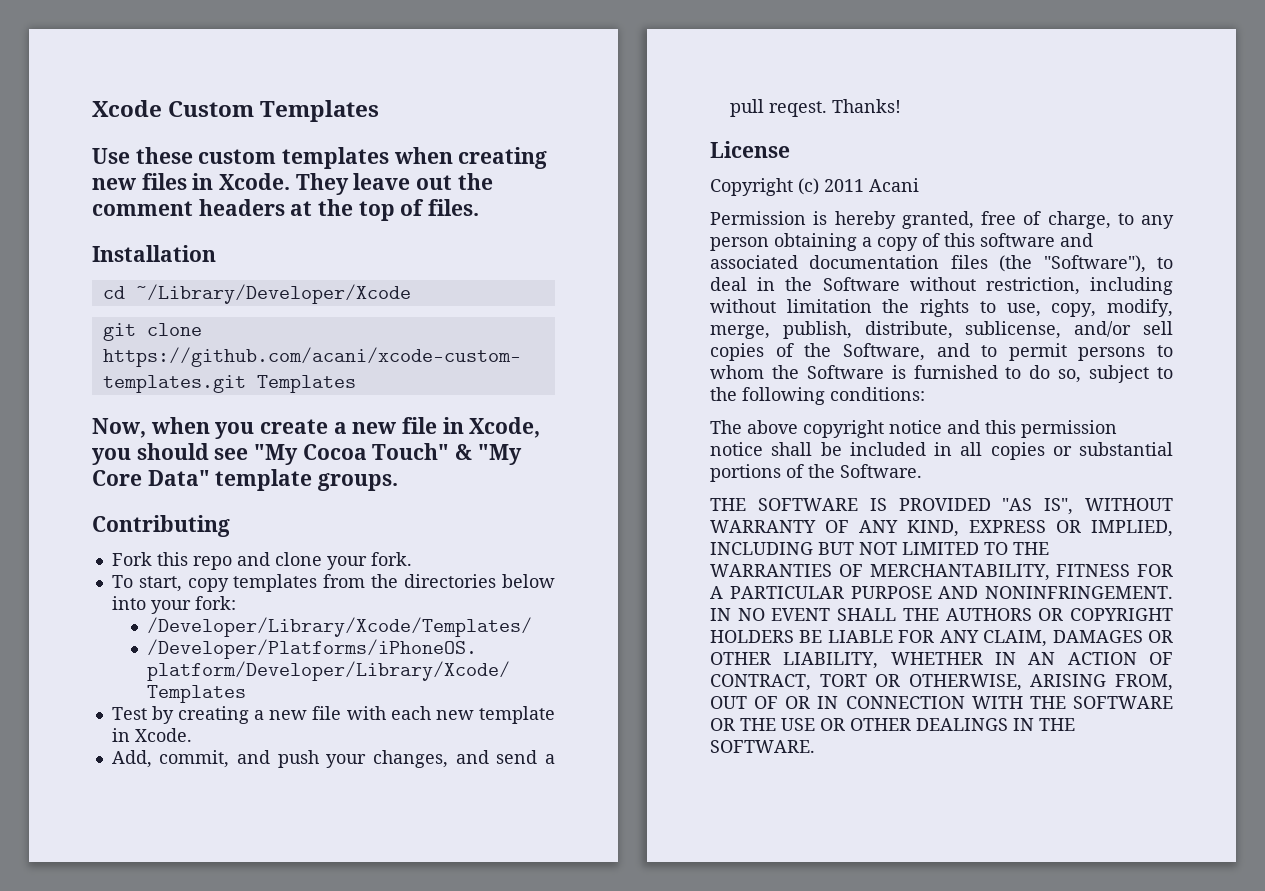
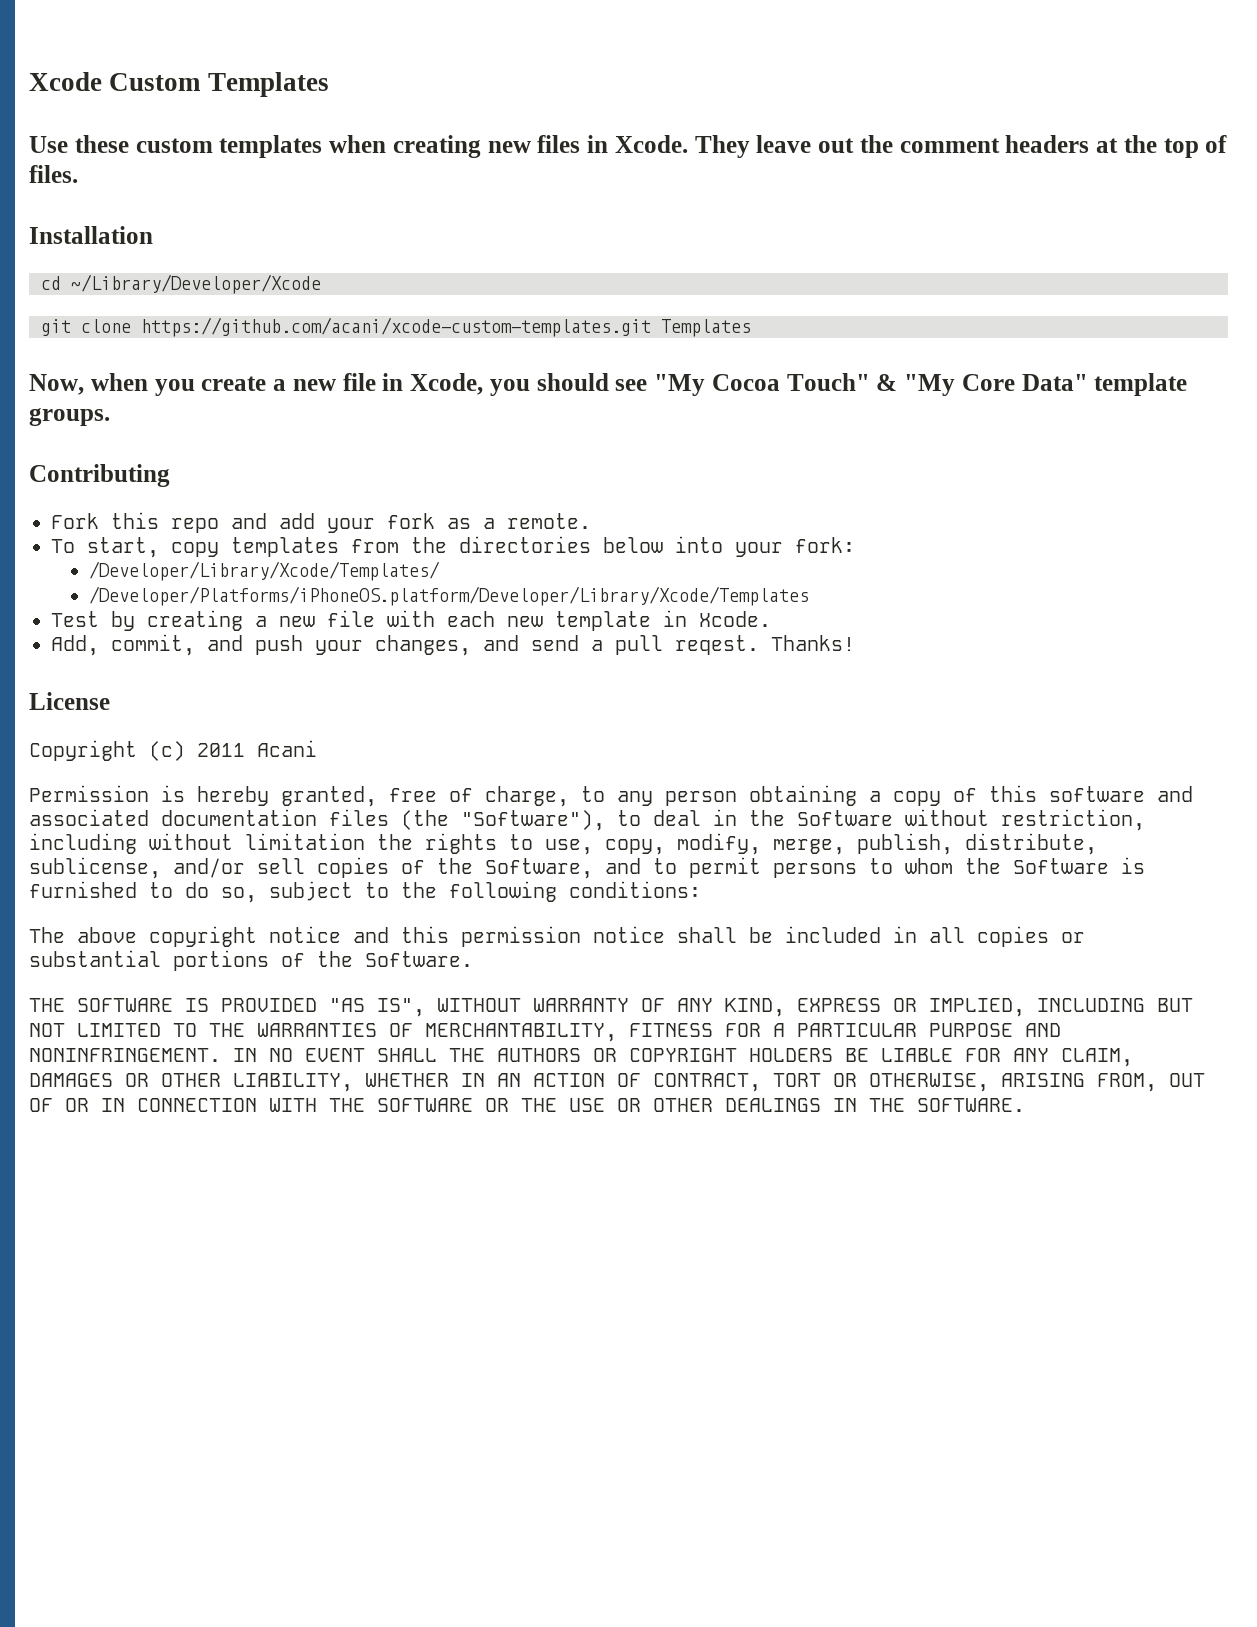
[274,552,412,570] clone your fork. -> [279,513,591,533] add your fork as a remote.

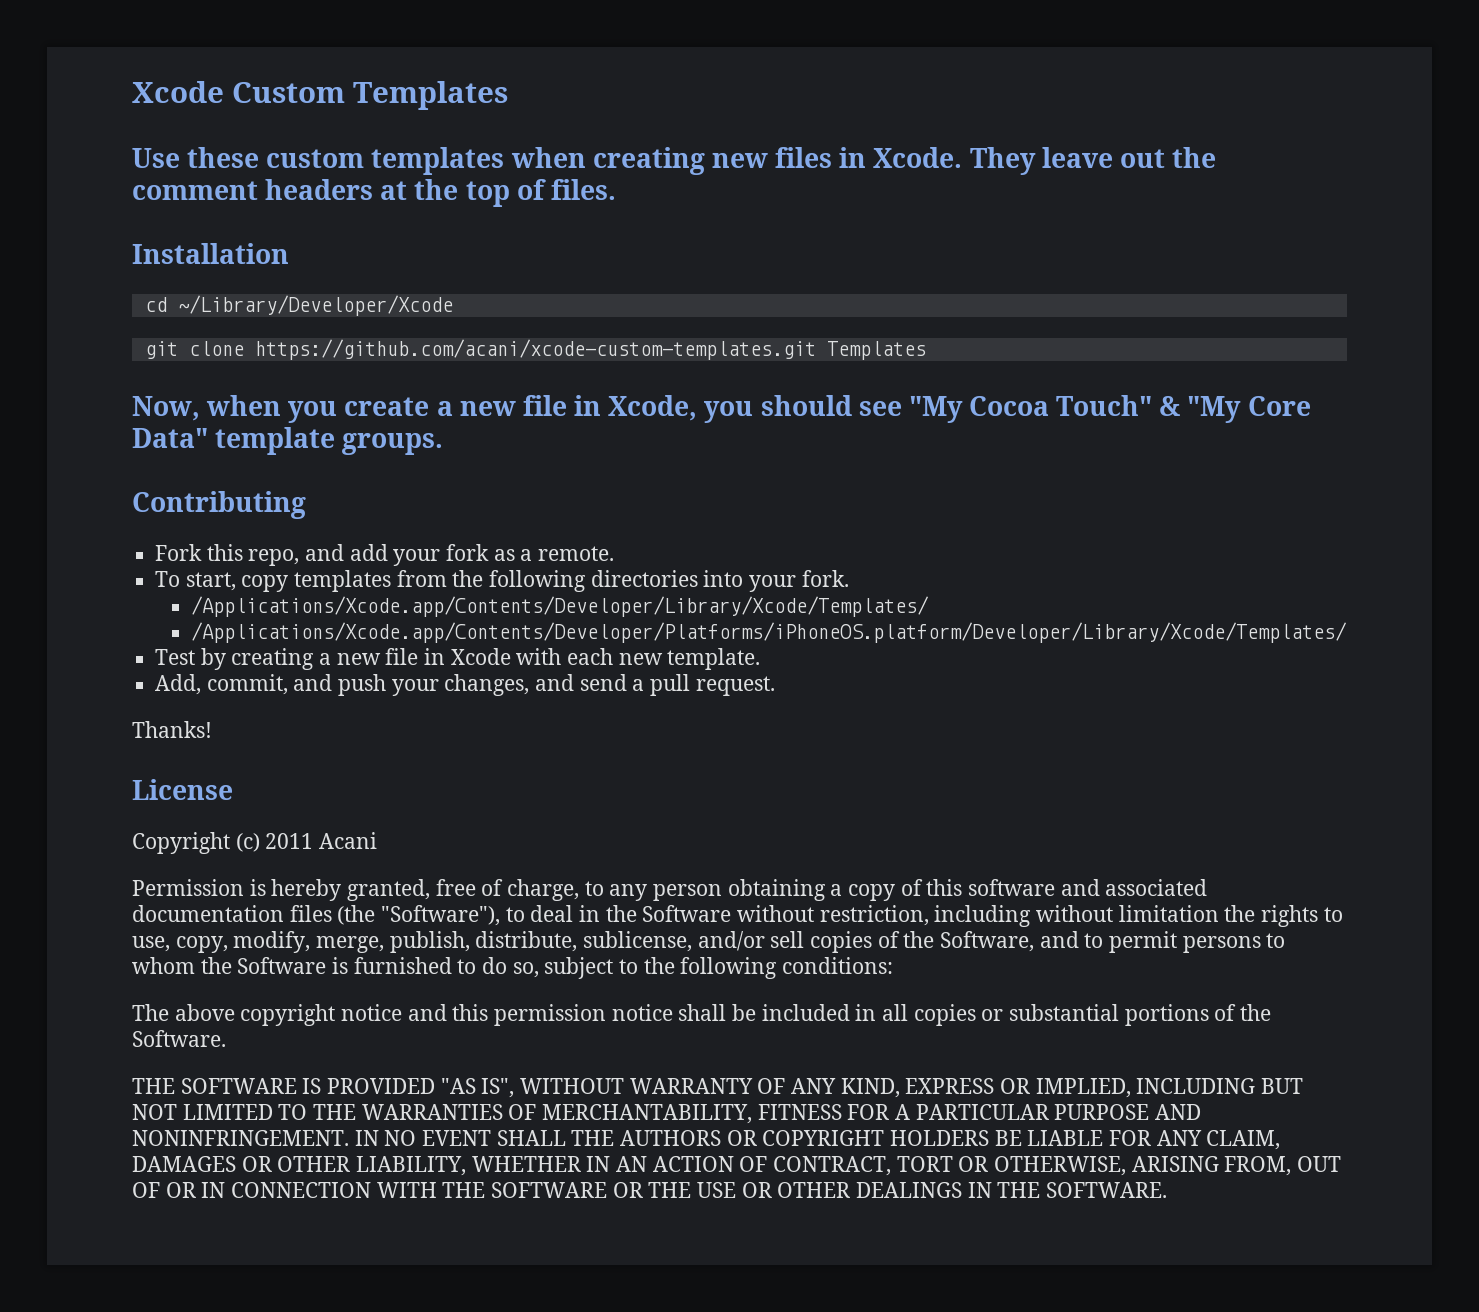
[171,518,219,533] repo -> [248,549,300,566] repo,
[459,536,855,557] [89,561,441,581] [89,586,810,606] directories below into your fork: // /Developer/Library/Xcode/Templates/ // /Developer/Platforms/iPhoneOS.platform/Developer/Library/Xcode/Templates -> [489,570,849,592] [190,596,929,617] [190,622,1347,643] following directories into your fork. // /Applications/Xcode.app/Contents/Developer/Library/Xcode/Templates/ // /Applications/Xcode.app/Contents/Developer/Platforms/iPhoneOS.platform/Developer/Library/Xcode/Templates/
(375, 618) none -> [424,648,511,665] in Xcode
[555,610,771,631] template in Xcode. -> [667,648,761,670] template.
[675,635,759,655] reqest. -> [695,676,775,696] request. //

